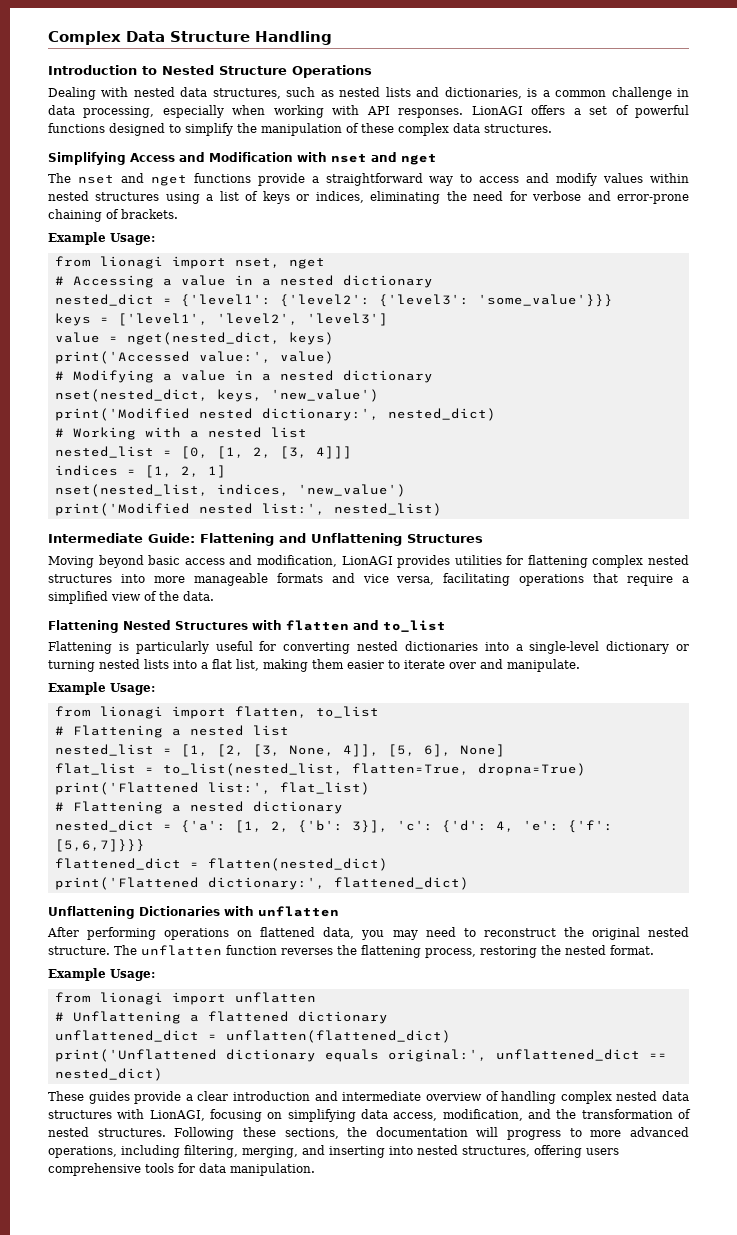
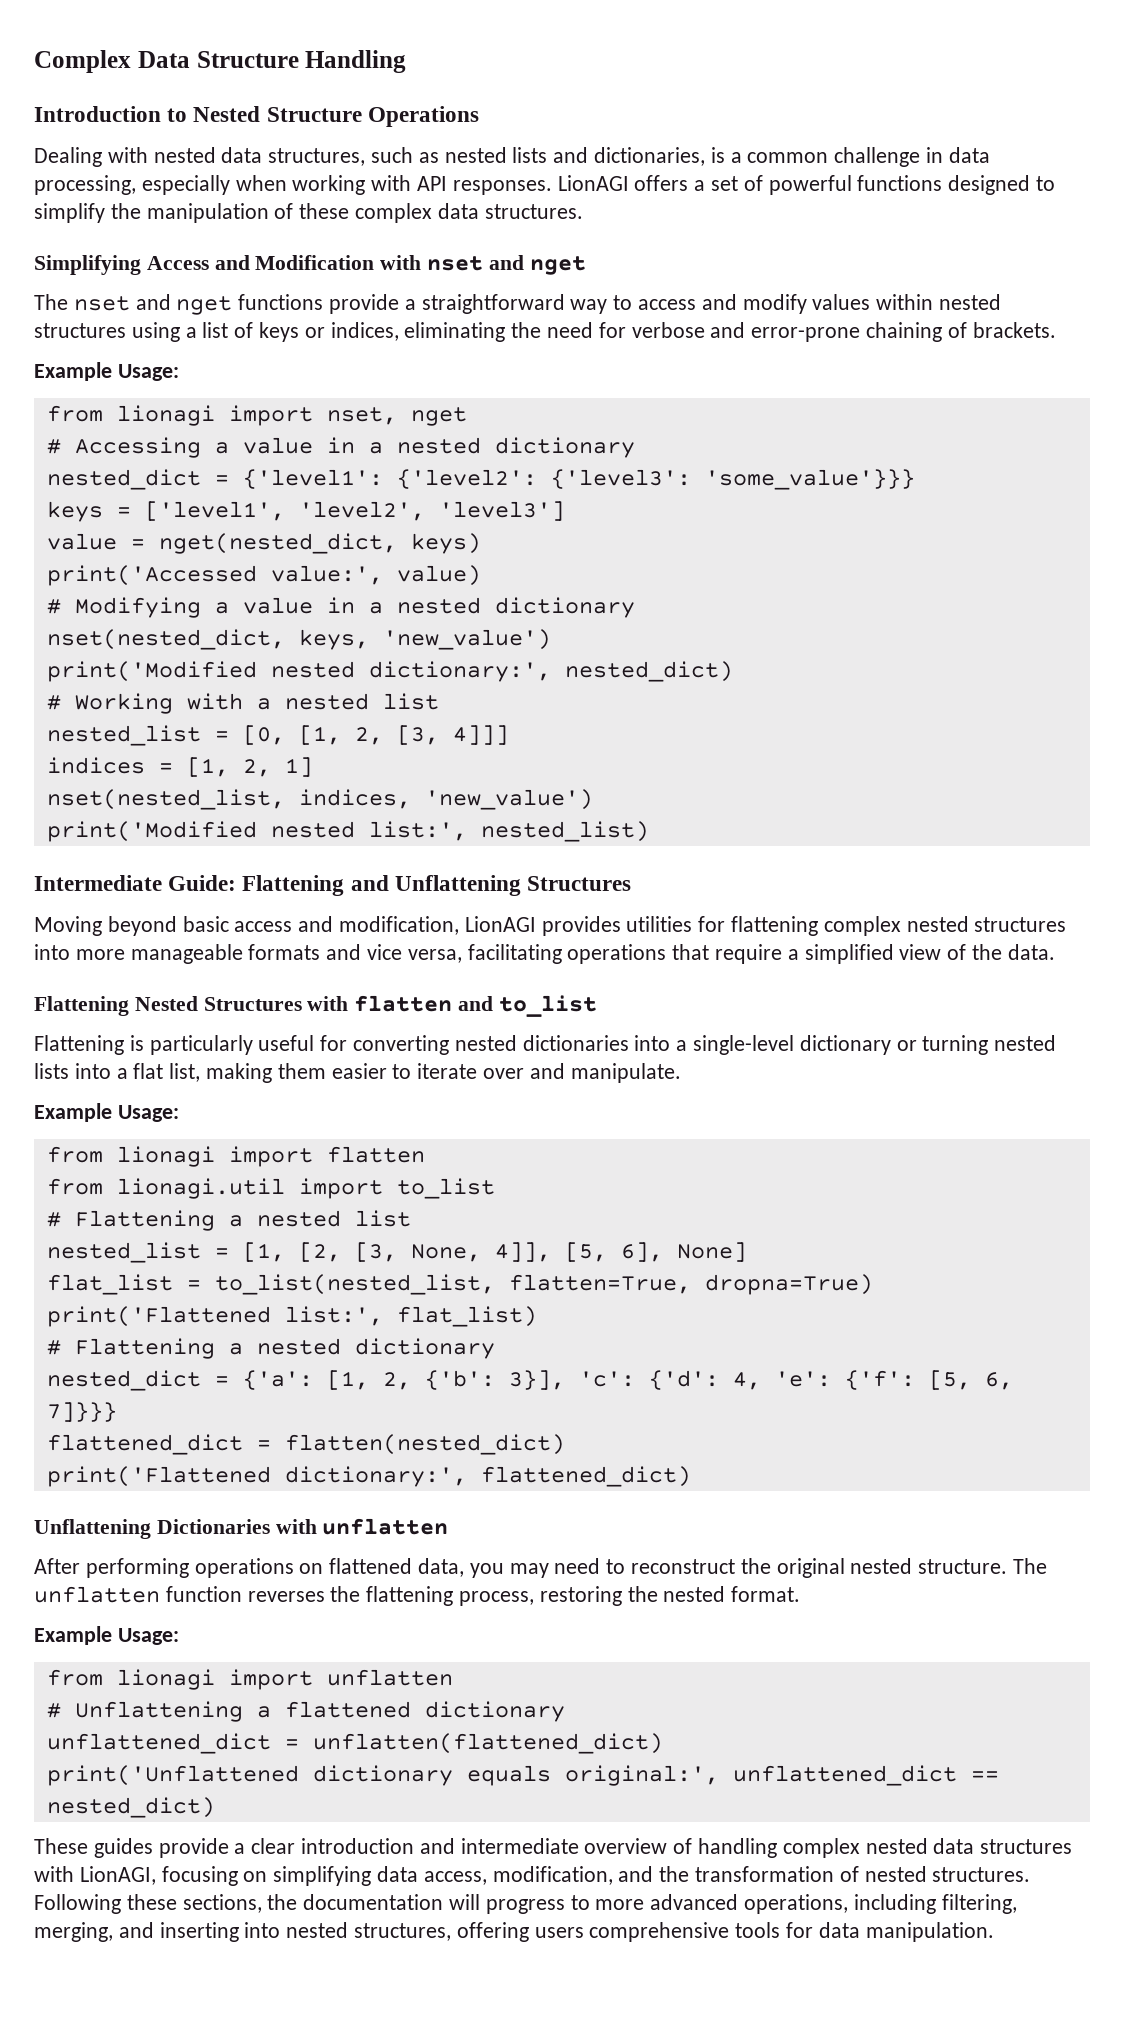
[234,706,307,718] flatten, -> [326,1146,425,1163] [46,1178,383,1199] flatten // from lionagi.util import
[54,839,145,852] [5,6,7]}}} -> [928,1370,1013,1390] [46,1402,117,1422] [5, 6, 7]}}}

